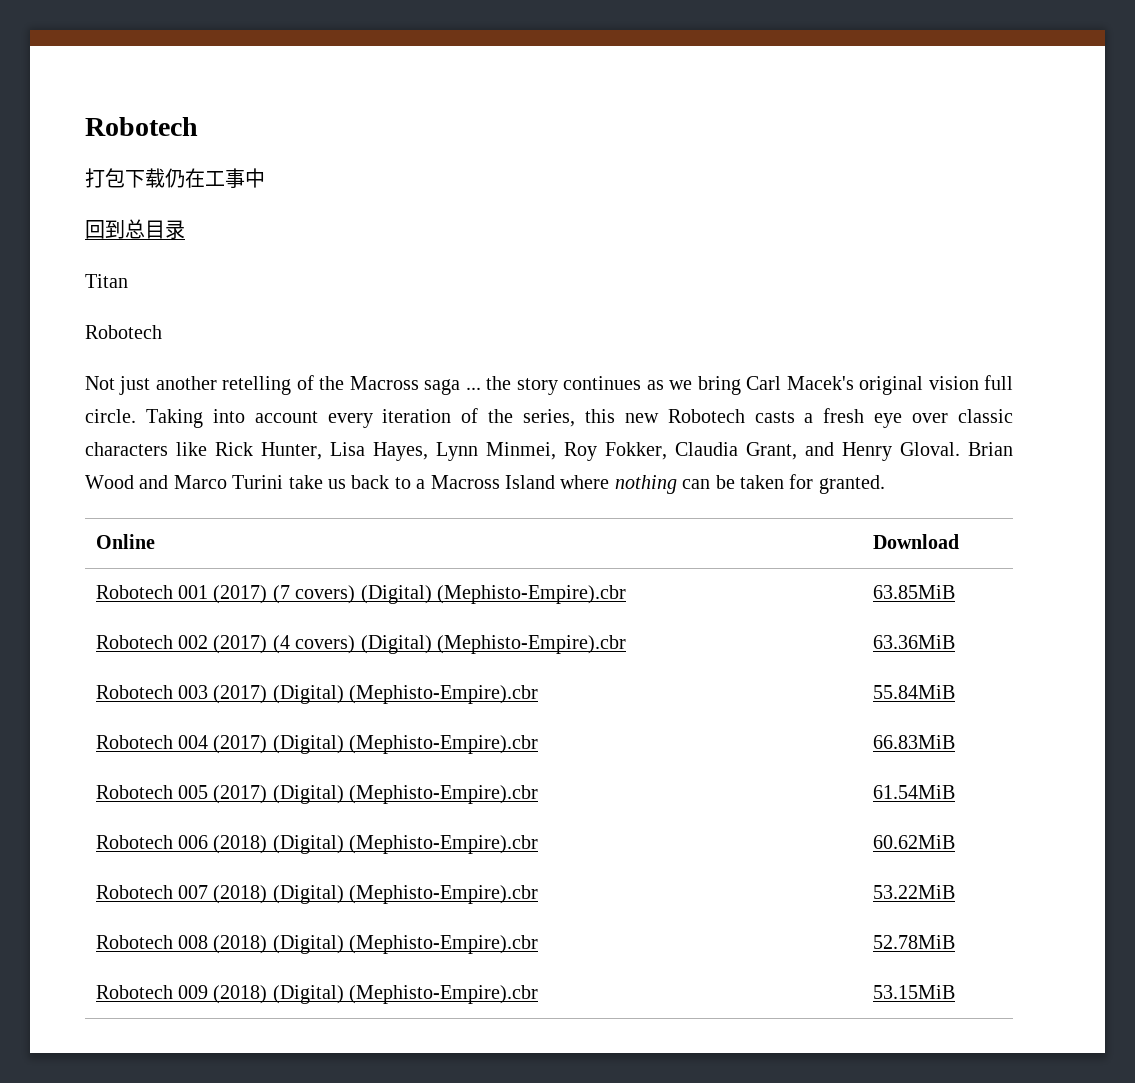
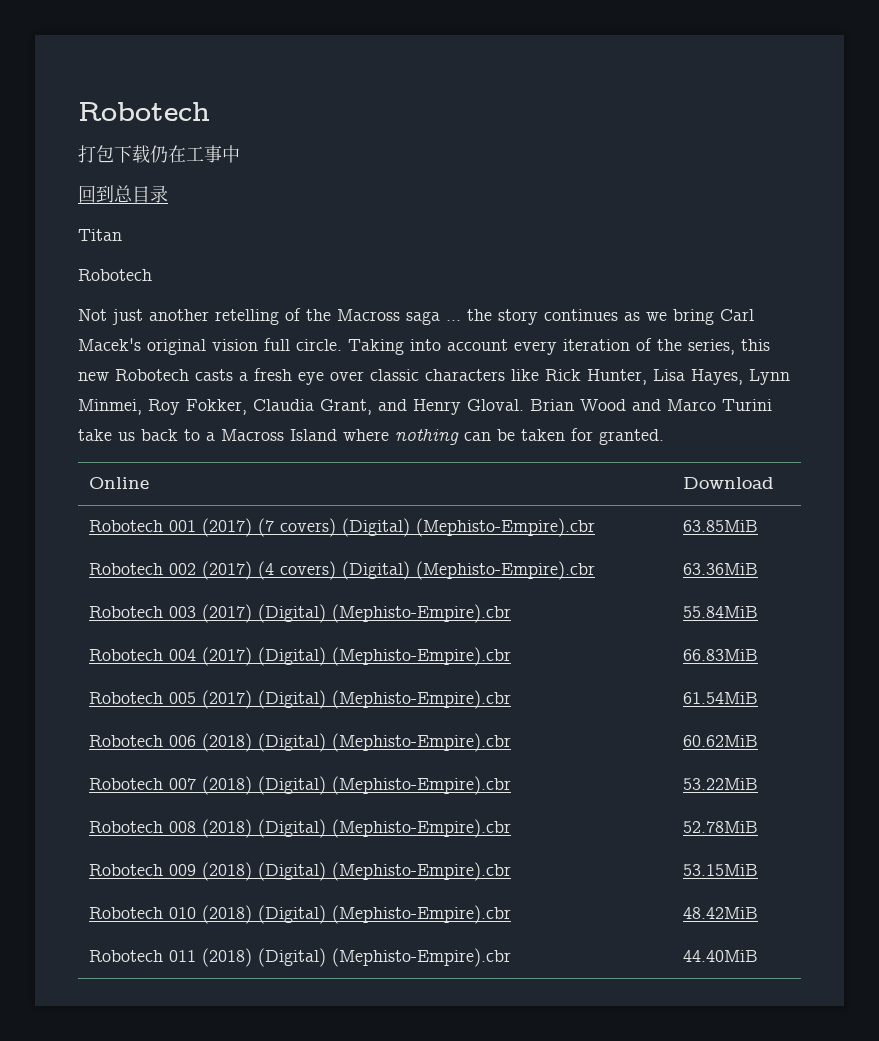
(955, 992) none -> [89,905,512,924] [683,907,759,919] [89,948,512,967] [683,950,759,962] // Robotech 010 (2018) (Digital) (Mephisto-Empire).cbr | 48.42MiB // Robotech 011 (2018) (Digital) (Mephisto-Empire).cbr | 44.40MiB

